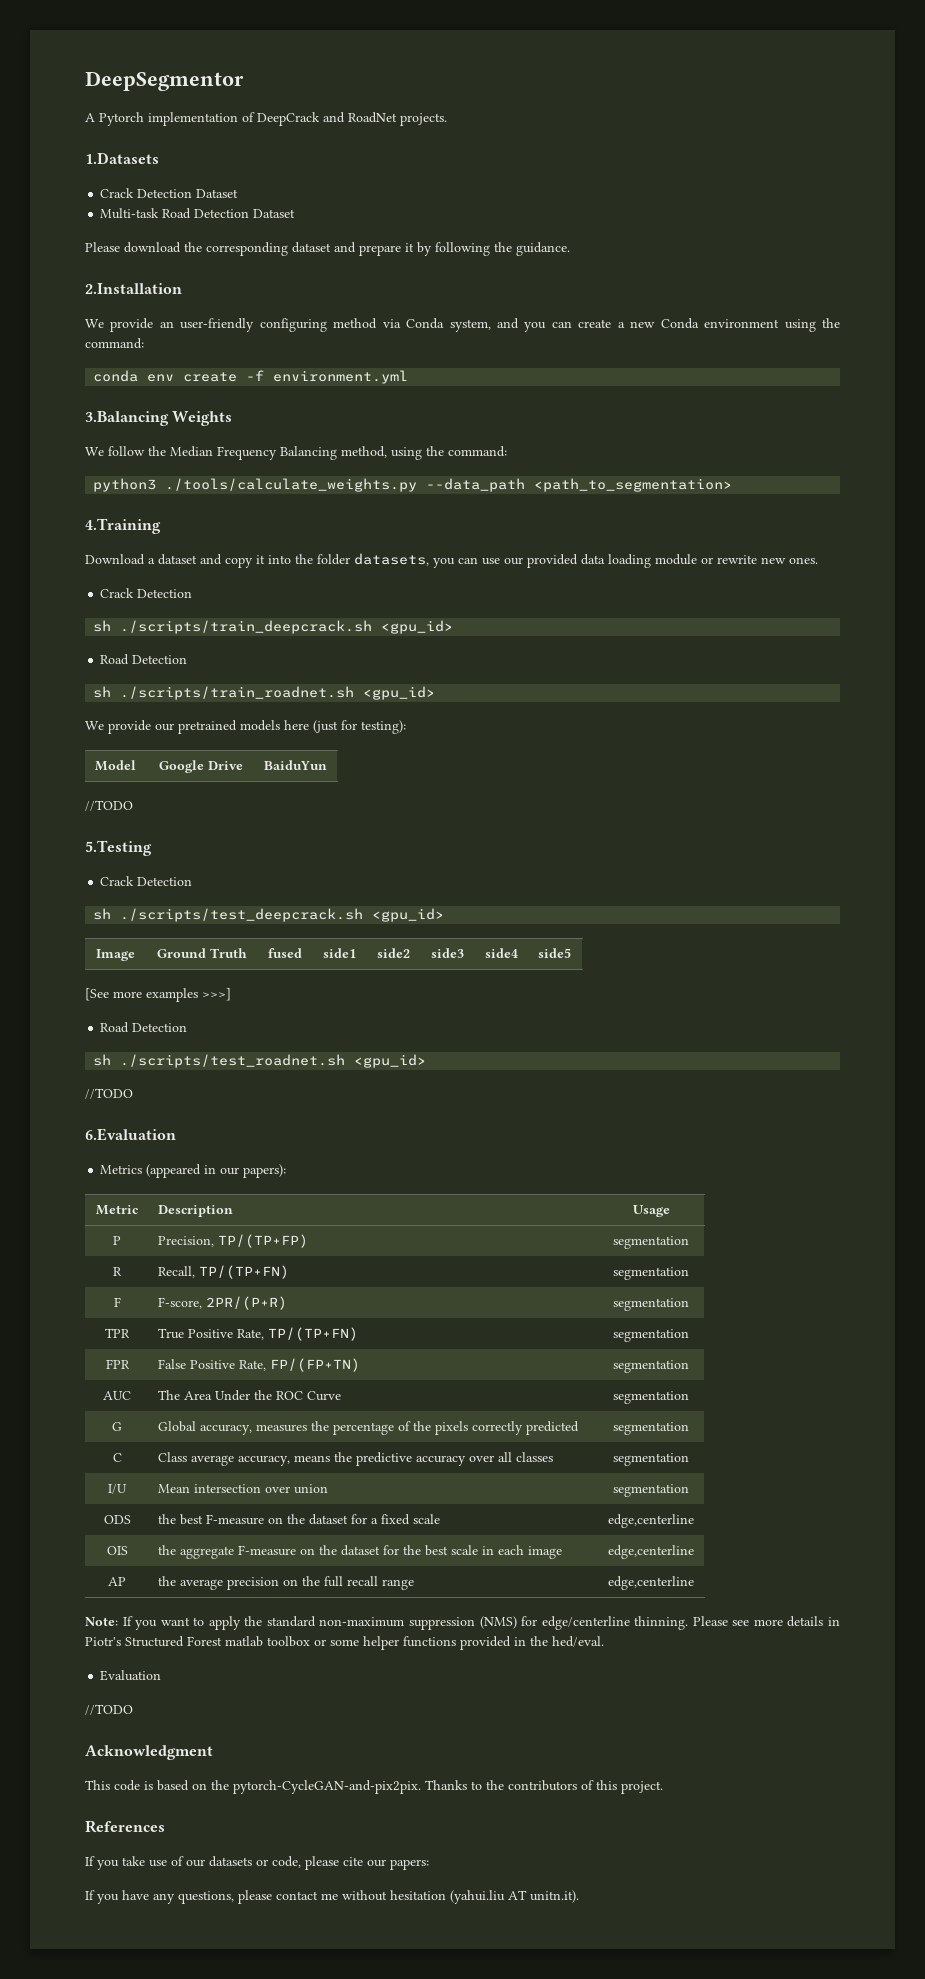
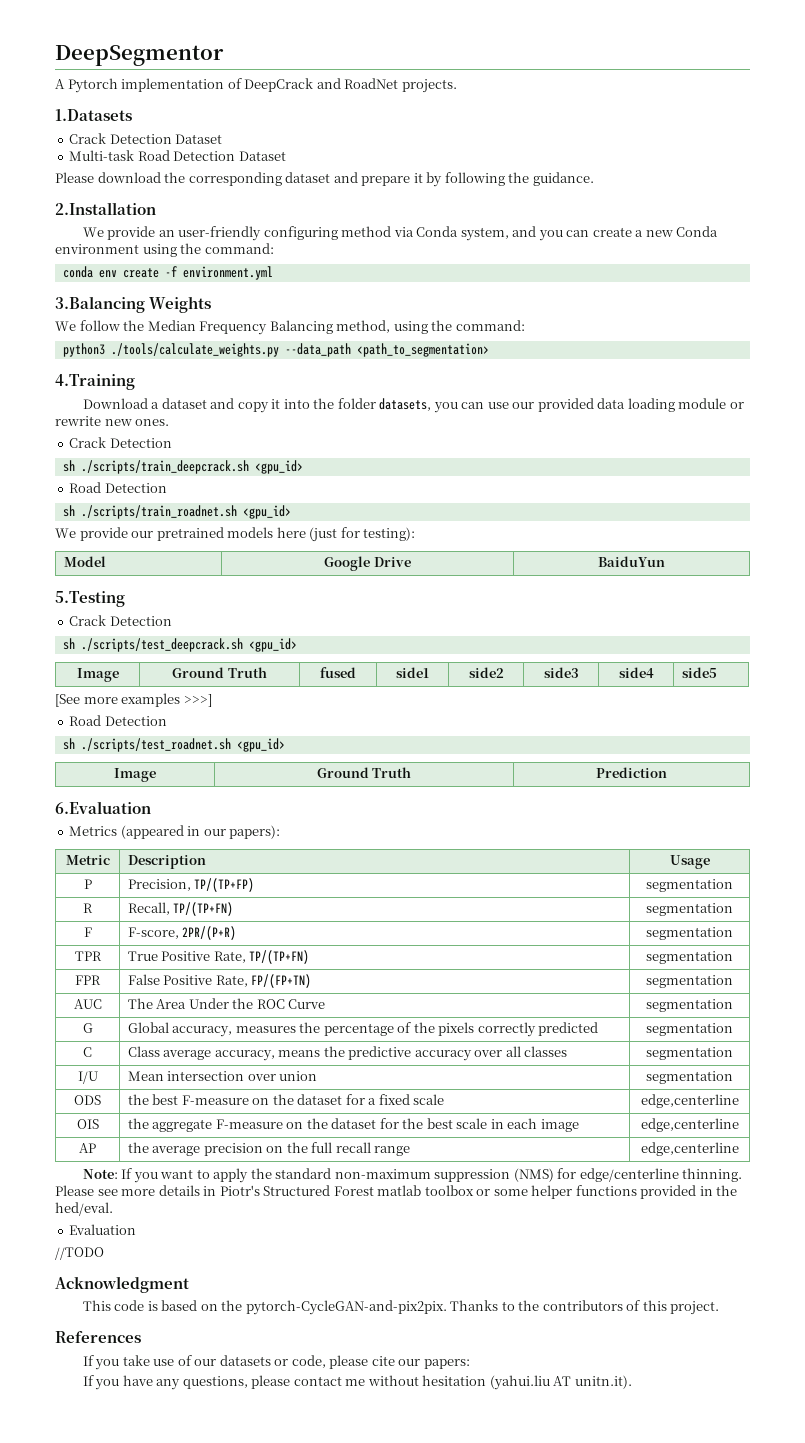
[85,800,133,811] // //TODO -> (665, 561) none
[85,1088,133,1099] // //TODO -> [114,768,156,782] [316,767,412,778] [596,767,667,778] // Image | Ground Truth | Prediction

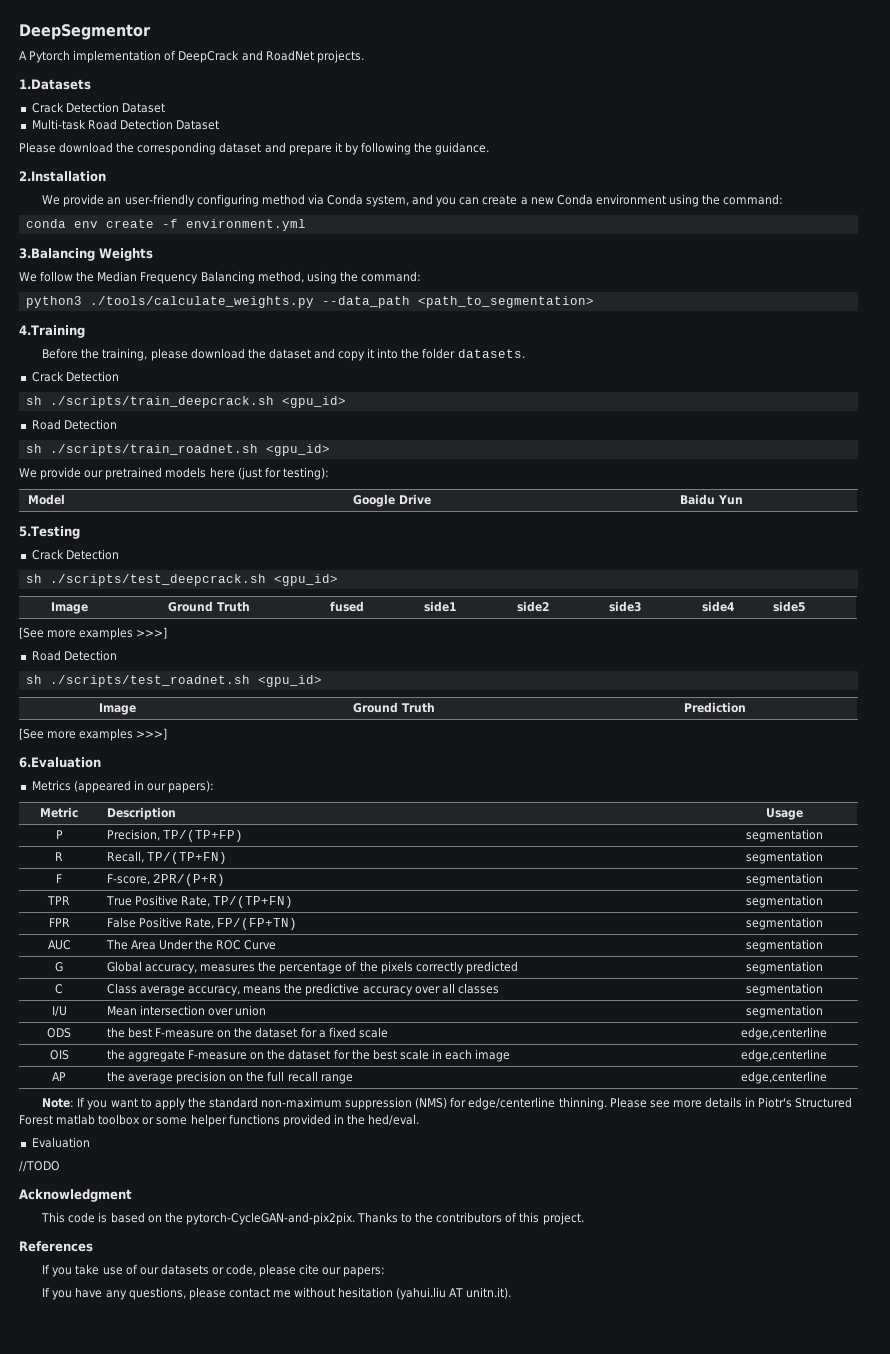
[82,398,160,409] Download a -> [42,348,266,361] Before the training, please download the
[379,398,744,413] [55,416,170,426] datasets, you can use our provided data loading module or rewrite new ones. -> [457,349,525,358] datasets.
[598,556,665,567] BaiduYun -> [679,494,743,505] Baidu Yun
(667, 772) none -> [19,728,168,741] // [See more examples >>>]

